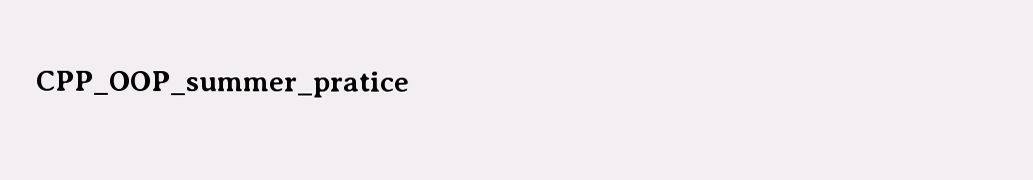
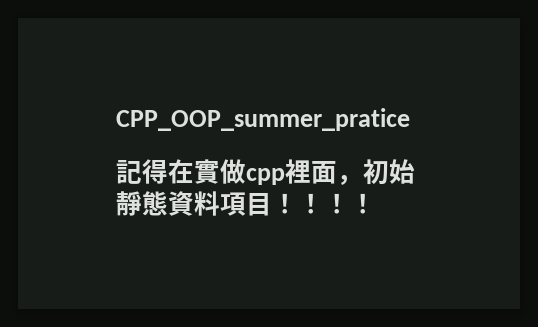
(410, 84) none -> [116,159,415,185] [116,191,376,216] // 記得在實做cpp裡面，初始靜態資料項目！！！！

